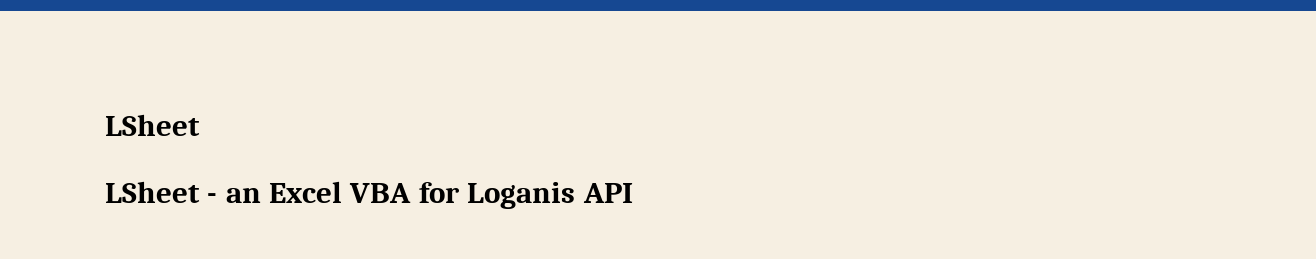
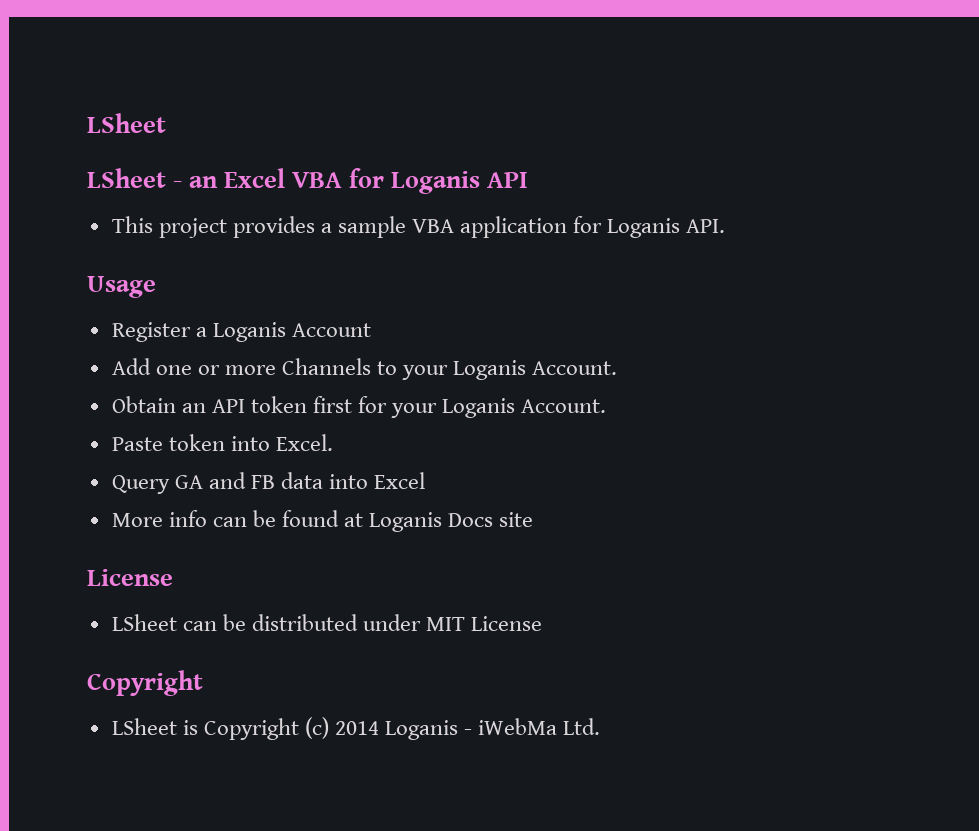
(633, 193) none -> [111,216,726,238] [87,276,156,298] [111,322,371,342] [111,358,618,380] [111,396,607,418] [111,434,333,451] [111,472,426,494] [111,510,534,532] [87,569,173,586] [111,614,543,631] [87,670,203,696] [111,717,601,740] // This project provides a sample VBA application for Loganis API. // Usage // Register a Loganis Account // Add one or more Channels to your Loganis Account. // Obtain an API token first for your Loganis Account. // Paste token into Excel. // Query GA and FB data into Excel // More info can be found at Loganis Docs site // License // LSheet can be distributed under MIT License // Copyright // LSheet is Copyright (c) 2014 Loganis - iWebMa Ltd.

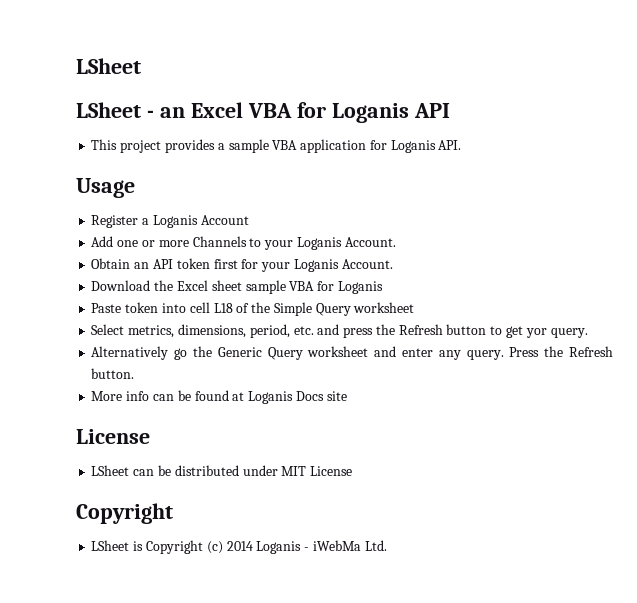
[111,434,333,451] [111,472,426,494] Paste token into Excel. // Query GA and FB data into Excel -> [91,280,383,294] [91,302,415,316] [91,324,588,338] [91,346,614,360] [91,368,135,379] Download the Excel sheet sample VBA for Loganis // Paste token into cell L18 of the Simple Query worksheet // Select metrics, dimensions, period, etc. and press the Refresh button to get yor query. // Alternatively go the Generic Query worksheet and enter any query. Press the Refresh button.

